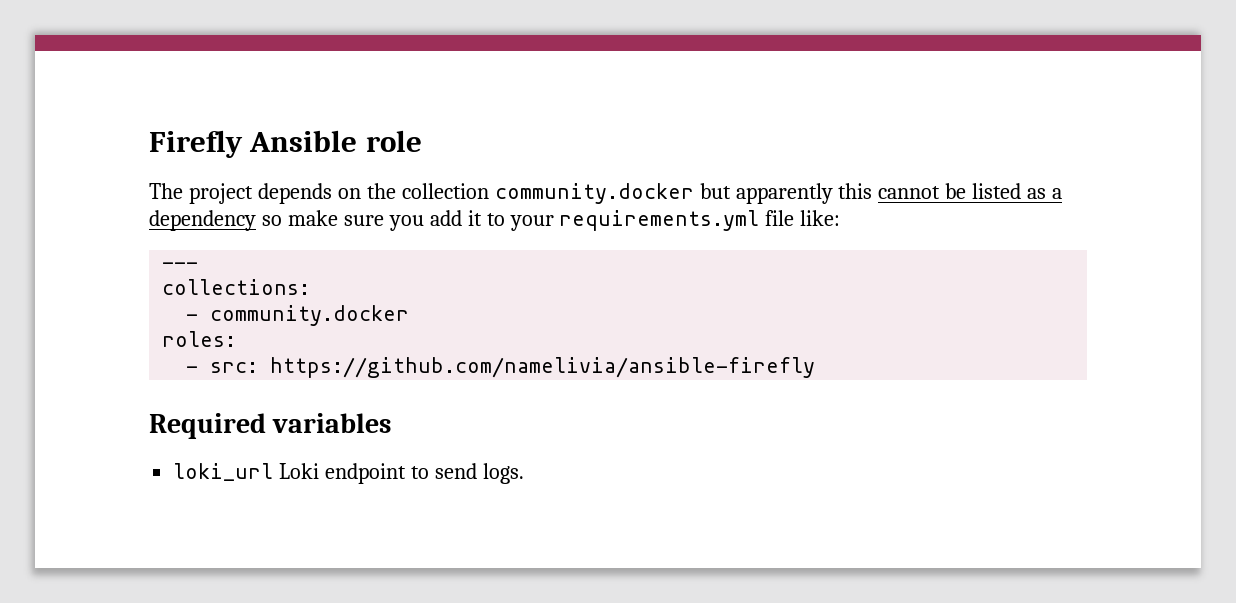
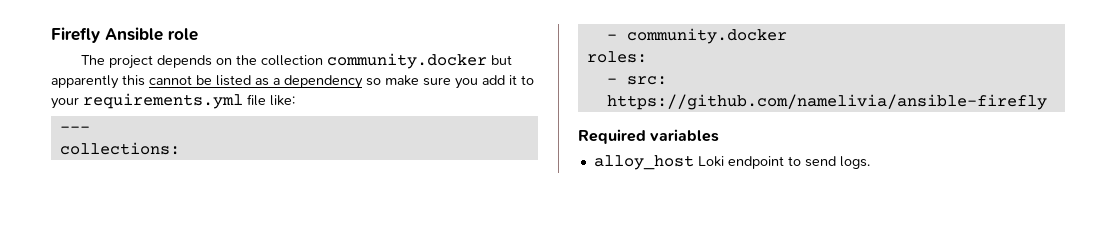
[173,463,274,481] loki_url -> [593,155,694,170] alloy_host

